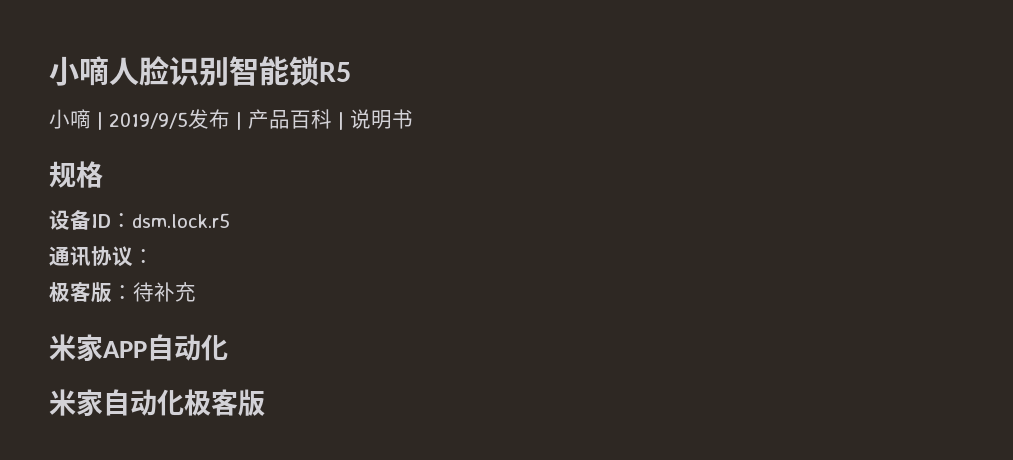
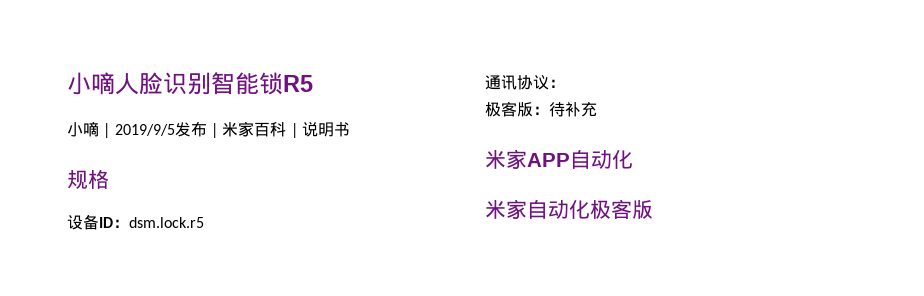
[248,109,290,129] 产品 -> [222,121,255,137] 米家

